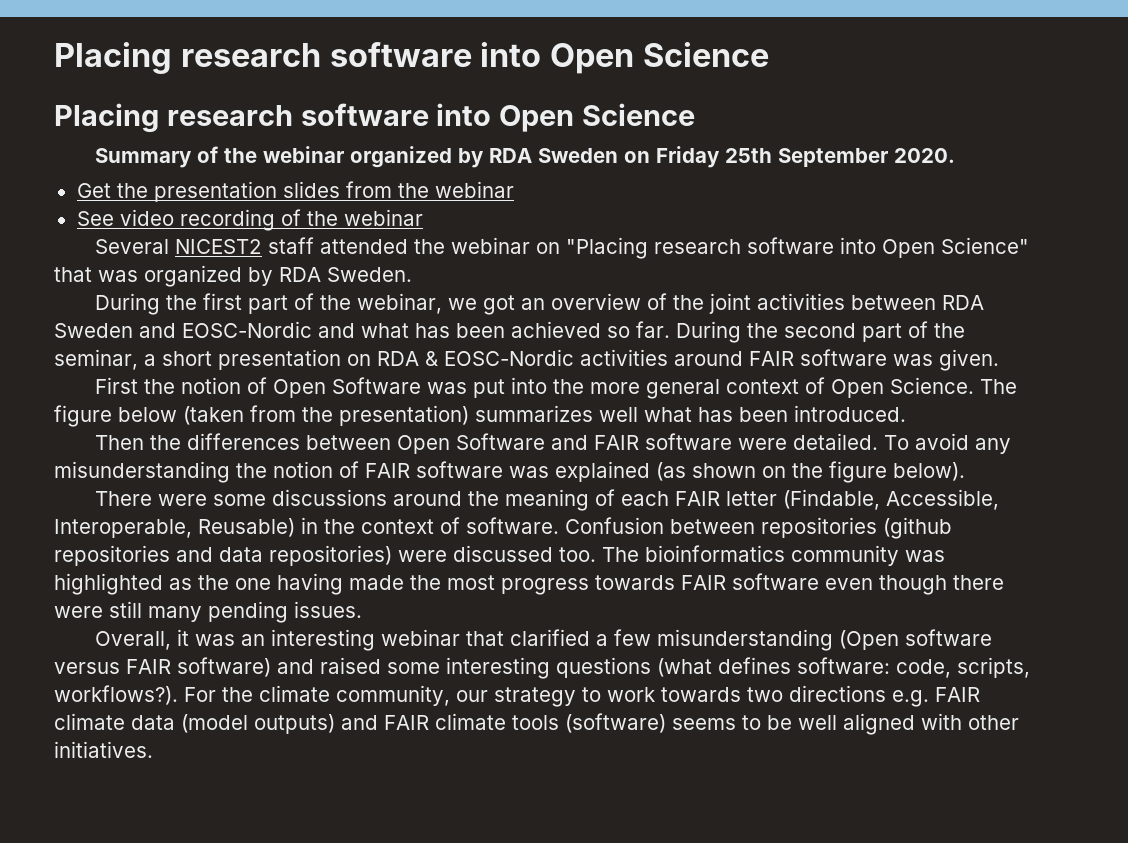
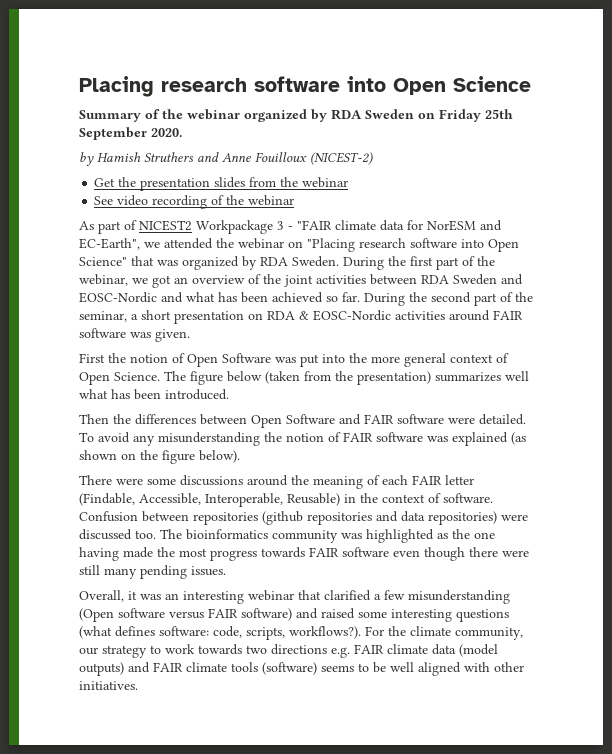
[54,42,769,74] [54,103,696,133] Placing research software into Open Science // Placing research software into Open Science -> [79,76,531,97] Placing research software into Open Science
(956, 155) none -> [79,152,373,166] // by Hamish Struthers and Anne Fouilloux (NICEST-2)
[95,237,315,254] Several NICEST2 staff -> [79,220,502,234] [79,238,160,250] As part of NICEST2 Workpackage 3 - "FAIR climate data for NorESM and EC-Earth", we
(412, 274) // -> (339, 261) none

